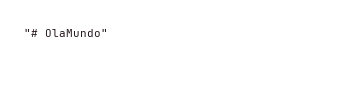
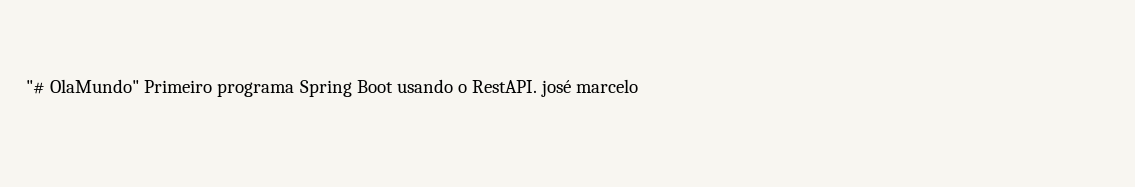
(108, 33) none -> [144,79,639,97] Primeiro programa Spring Boot usando o RestAPI. josé marcelo

